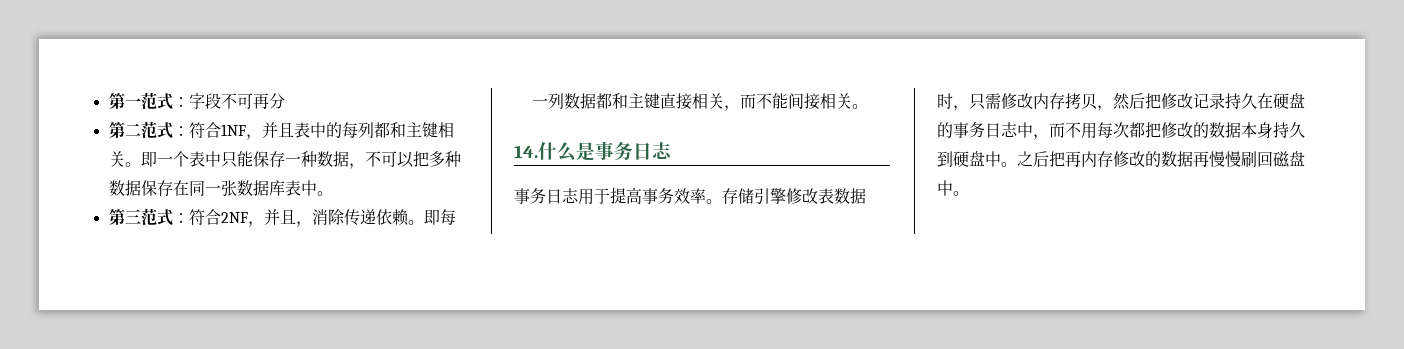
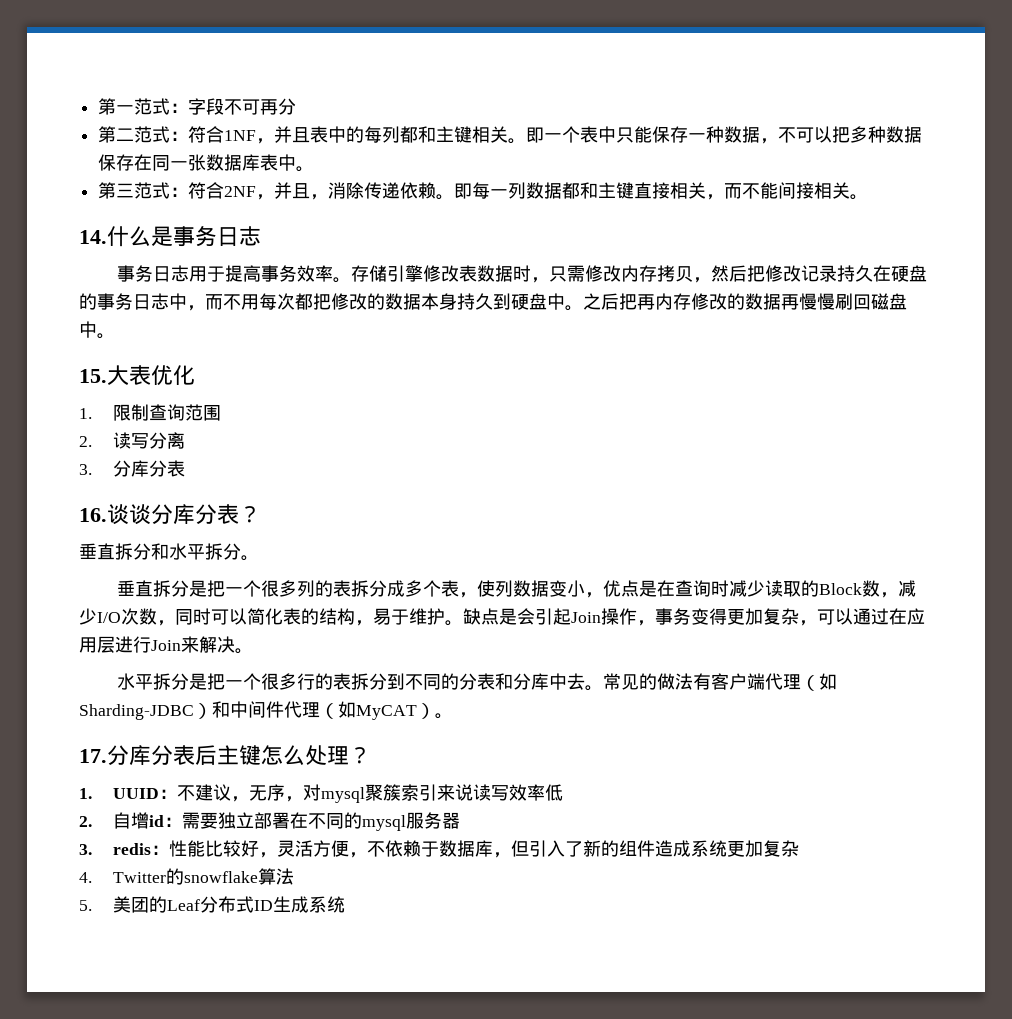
(969, 193) none -> [79,365,195,386] [79,404,221,421] [79,432,185,449] [79,460,185,477] [79,504,261,525] [79,543,259,561] [117,580,917,598] [79,608,925,626] [79,636,253,654] [117,673,838,691] [79,701,453,720] [79,745,371,765] [79,784,563,803] [79,812,460,831] [79,840,799,858] [79,868,294,885] [79,896,345,913] // 15.大表优化 // 1.限制查询范围 // 2.读写分离 // 3.分库分表 // 16.谈谈分库分表？ // 垂直拆分和水平拆分。 // 垂直拆分是把一个很多列的表拆分成多个表，使列数据变小，优点是在查询时减少读取的Block数，减少I/O次数，同时可以简化表的结构，易于维护。缺点是会引起Join操作，事务变得更加复杂，可以通过在应用层进行Join来解决。 // 水平拆分是把一个很多行的表拆分到不同的分表和分库中去。常见的做法有客户端代理（如Sharding-JDBC）和中间件代理（如MyCAT）。 // 17.分库分表后主键怎么处理？ // 1. UUID：不建议，无序，对mysql聚簇索引来说读写效率低 // 2.自增id：需要独立部署在不同的mysql服务器 // 3. redis：性能比较好，灵活方便，不依赖于数据库，但引入了新的组件造成系统更加复杂 // 4. Twitter的snowflake算法 // 5.美团的Leaf分布式ID生成系统

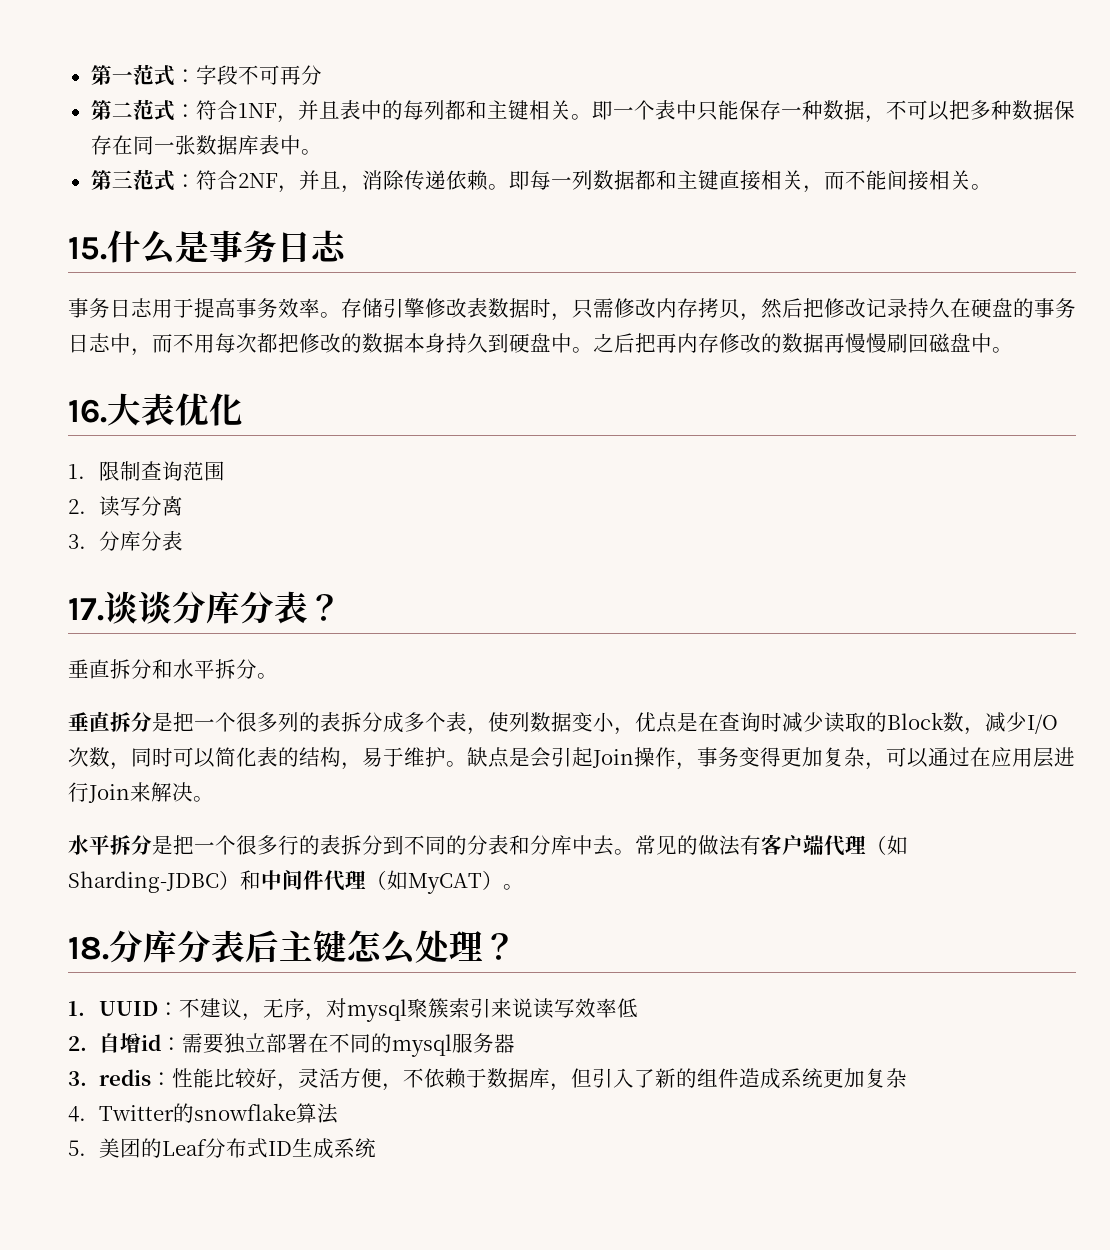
[79,230,107,244] 14. -> [68,237,107,260] 15.
[79,369,107,383] 15. -> [68,399,107,423] 16.
[79,508,107,522] 16. -> [68,598,104,621] 17.
[79,749,107,763] 17. -> [68,936,109,960] 18.

